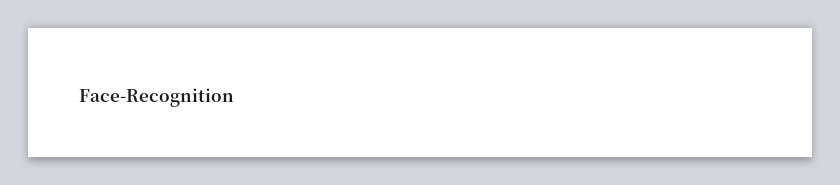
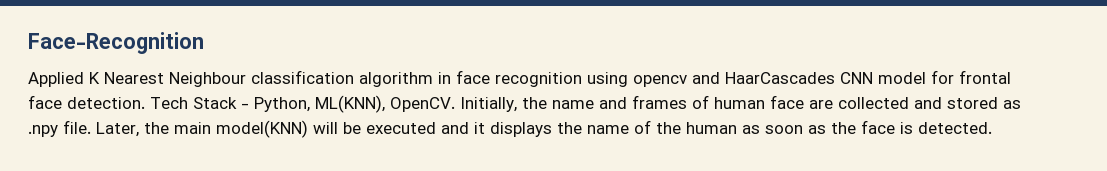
(234, 97) none -> [28,70,1011,87] [28,95,1021,113] [28,120,992,138] // Applied K Nearest Neighbour classification algorithm in face recognition using opencv and HaarCascades CNN model for frontal face detection. Tech Stack - Python, ML(KNN), OpenCV. Initially, the name and frames of human face are collected and stored as .npy file. Later, the main model(KNN) will be executed and it displays the name of the human as soon as the face is detected.

